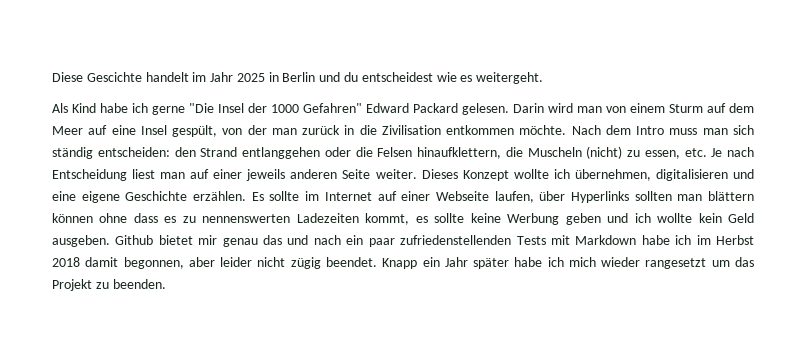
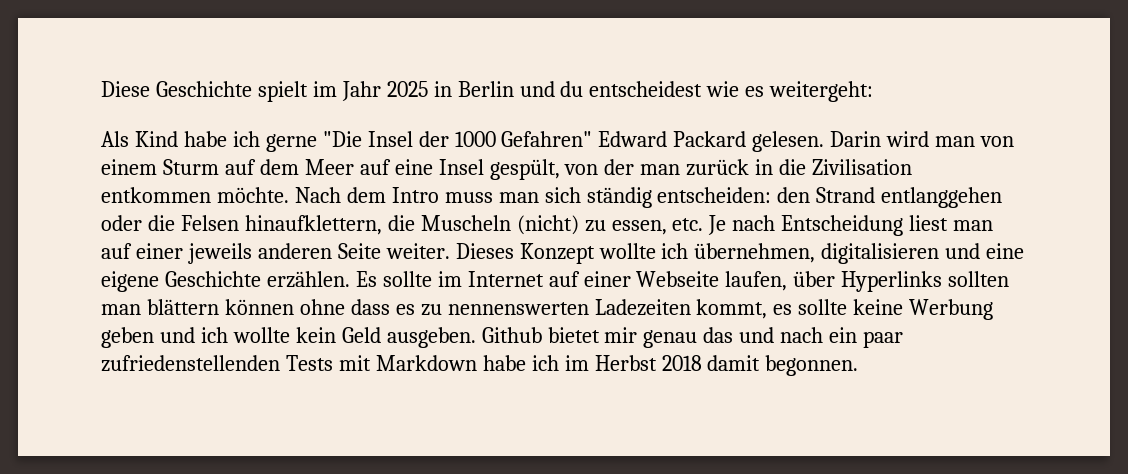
[86,72,189,82] Gescichte handelt -> [155,81,308,102] Geschichte spielt
[476,72,544,84] weitergeht. -> [769,81,874,102] weitergeht:
[123,257,755,269] [52,279,166,291] begonnen, aber leider nicht zügig beendet. Knapp ein Jahr später habe ich mich wieder rangesetzt um das Projekt zu beenden. -> [765,355,859,376] begonnen.

